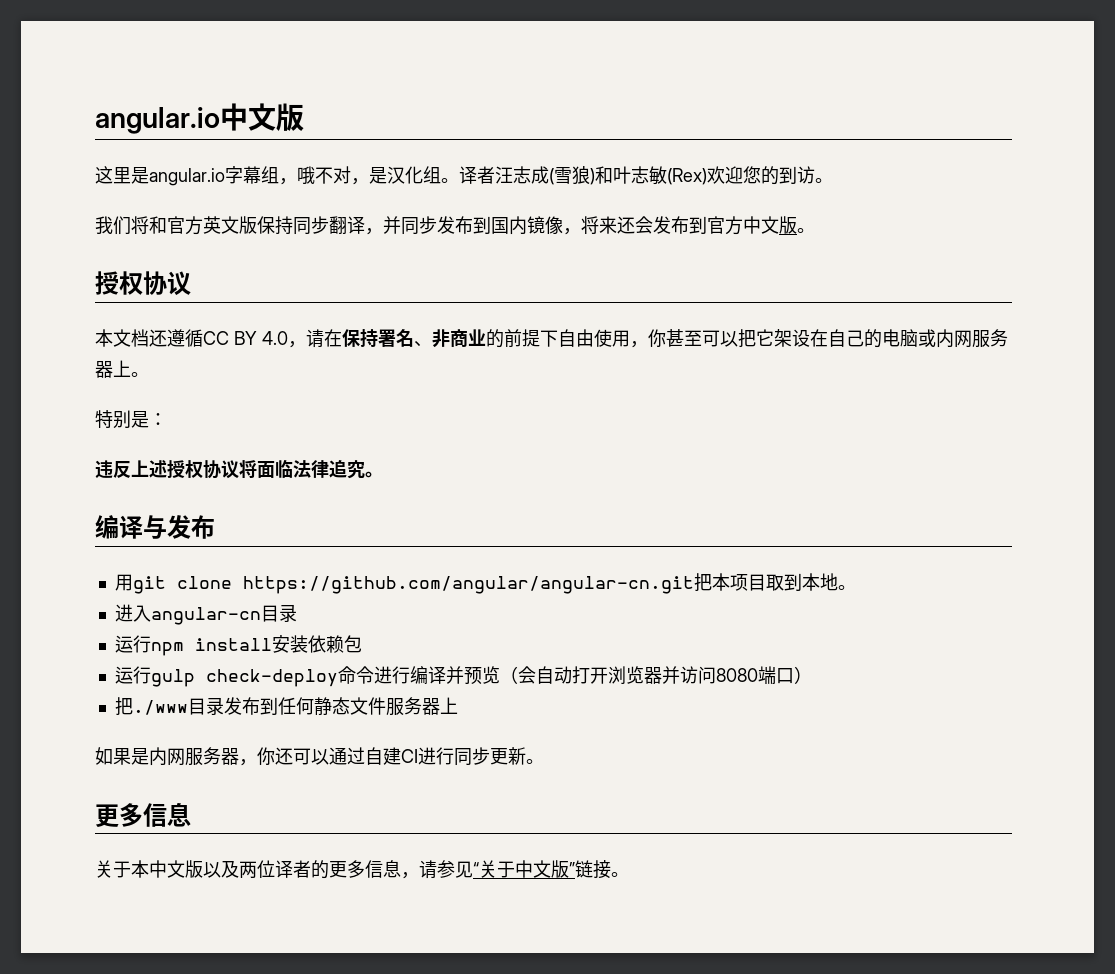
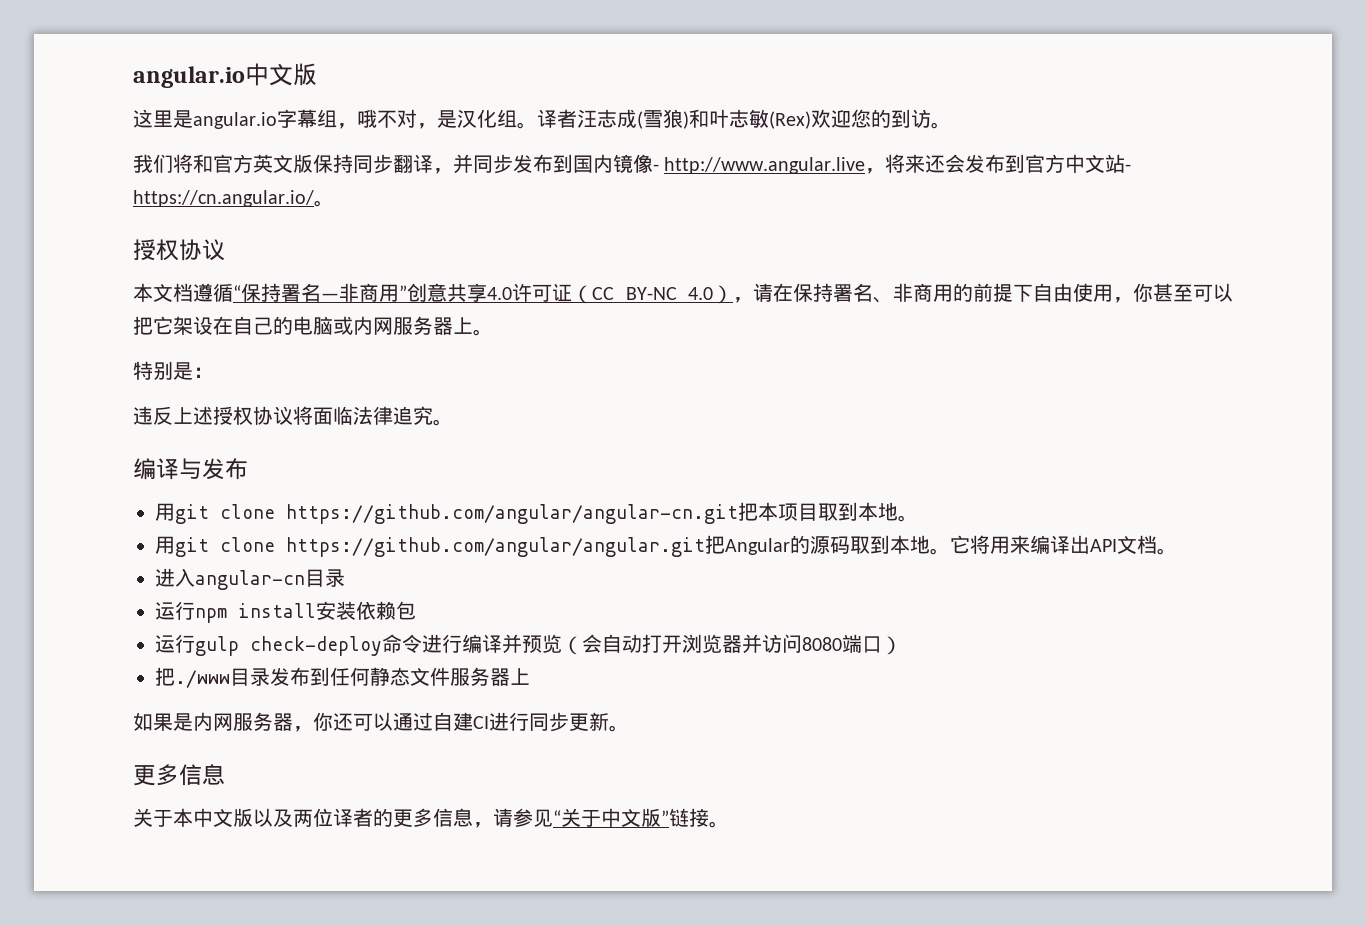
(563, 225) none -> [653,157,866,174] - http://www.angular.live
[779,216,797,234] 版 -> [1105,154,1132,173] [133,190,314,207] 站- https://cn.angular.io/
[149,329,288,347] 还遵循CC BY 4.0 -> [193,283,733,304] 遵循“保持署名—非商用”创意共享4.0许可证（CC BY-NC 4.0）
[468,329,486,346] 业 -> [933,284,953,302] 用
(856, 587) none -> [155,535,1177,557] // 用git clone https://github.com/angular/angular.git把Angular的源码取到本地。它将用来编译出API文档。

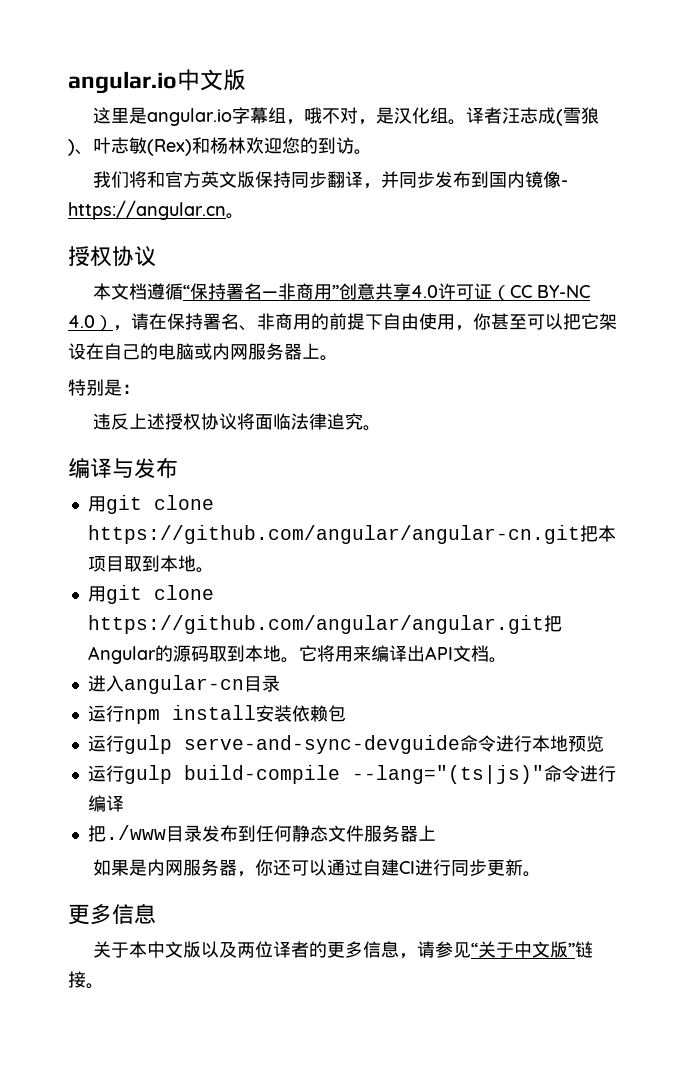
[689,109,709,128] 和 -> [75,149,93,155] 、
(811, 120) none -> [192,137,246,154] 和杨林
[664,154,1132,174] [133,190,314,207] http://www.angular.live，将来还会发布到官方中文站- https://cn.angular.io/ -> [68,200,226,220] https://angular.cn
[250,634,902,656] check-deploy命令进行编译并预览（会自动打开浏览器并访问8080端口） -> [183,735,604,754] [87,765,616,784] [87,795,124,812] serve-and-sync-devguide命令进行本地预览 // 运行gulp build-compile --lang="(ts|js)"命令进行编译

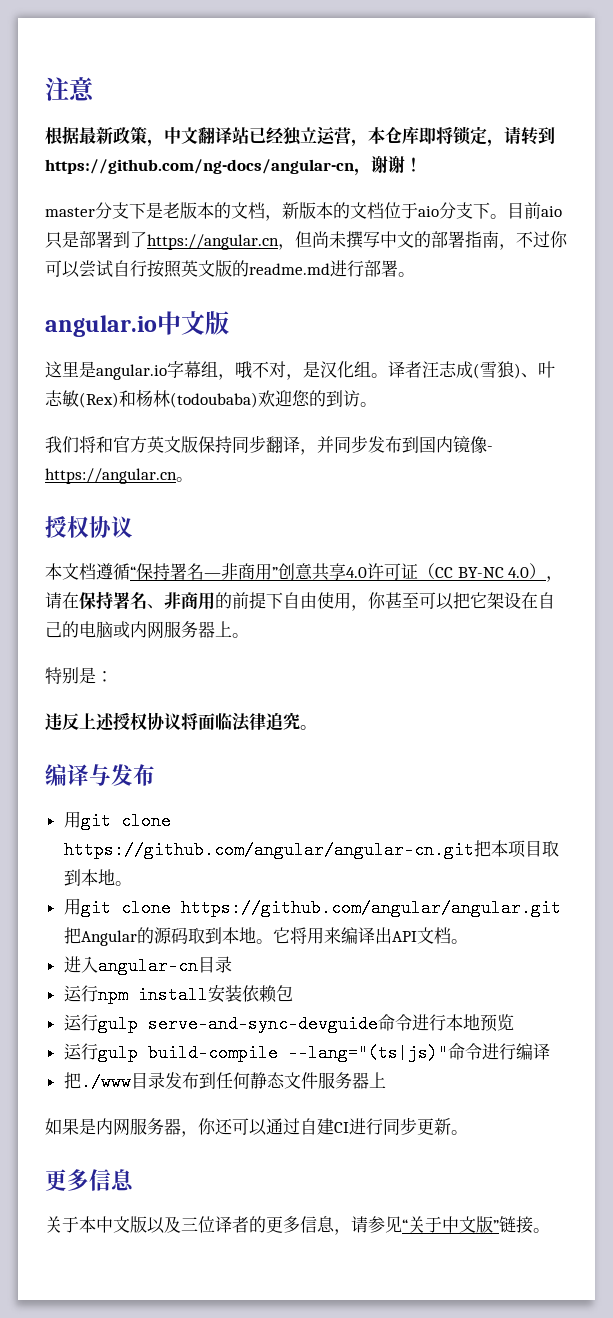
(68, 82) none -> [45,77,95,102] [45,126,555,147] [45,156,422,176] [45,202,562,221] [45,231,568,250] [45,260,415,278] 注意 // 根据最新政策，中文翻译站已经独立运营，本仓库即将锁定，请转到https://github.com/ng-docs/angular-cn，谢谢！ // master分支下是老版本的文档，新版本的文档位于aio分支下。目前aio只是部署到了https://angular.cn，但尚未撰写中文的部署指南，不过你可以尝试自行按照英文版的readme.md进行部署。 //
(246, 145) none -> [170,392,258,408] (todoubaba)
[237,942,256,958] 两 -> [181,1217,198,1231] 三

